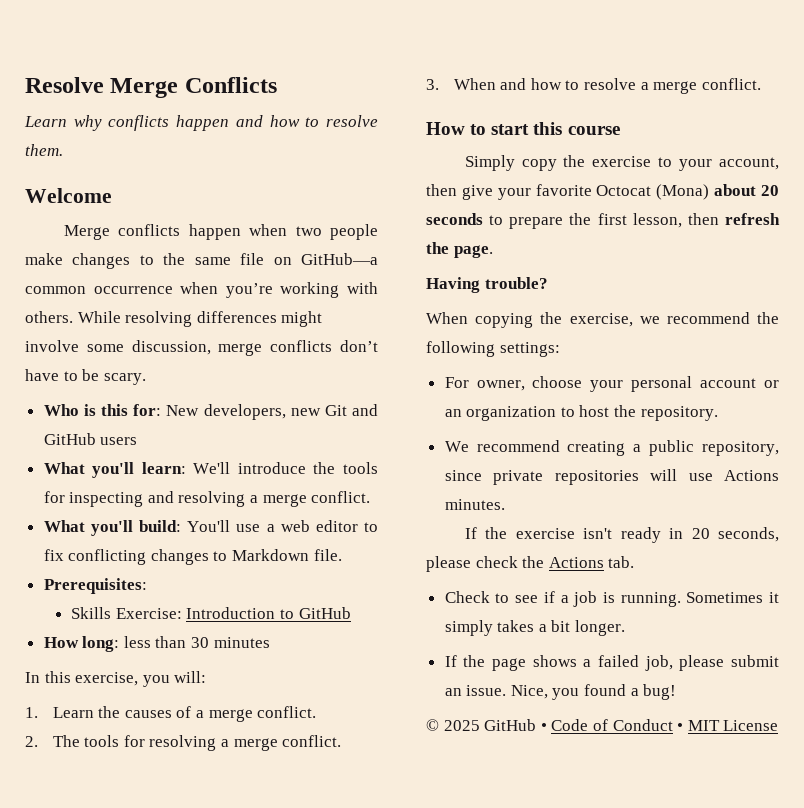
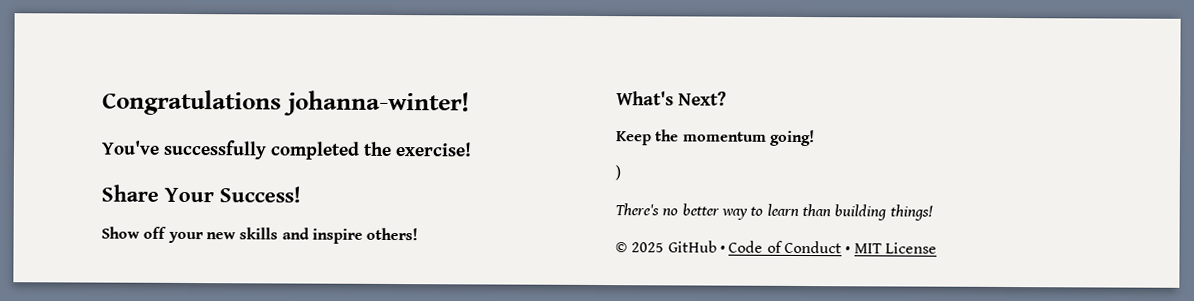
[25,77,277,98] [24,115,379,131] [25,144,63,156] [25,188,112,203] [63,224,378,240] [25,253,378,269] [25,282,378,298] [25,311,323,327] [25,340,378,356] [25,369,146,385] [43,404,379,420] [43,433,138,445] [43,462,379,478] [43,491,371,507] [43,520,378,536] [43,549,342,565] [43,578,147,594] [71,607,351,619] [43,636,270,652] [25,671,207,687] [25,706,317,722] [25,735,342,751] [426,78,761,94] [426,122,620,135] [464,155,779,171] [426,184,779,200] [426,213,780,229] [426,242,493,258] [426,277,548,293] [426,312,779,328] [426,341,560,357] [444,376,779,392] [444,405,718,421] [444,440,779,456] [444,469,779,485] [444,499,505,510] [464,527,779,543] [426,556,635,572] [444,591,779,607] [444,620,626,636] [444,655,779,671] [444,684,677,700] Resolve Merge Conflicts // Learn why conflicts happen and how to resolve them. // Welcome // Merge conflicts happen when two people make changes to the same file on GitHub—a common occurrence when you’re working with others. While resolving differences might involve some discussion, merge conflicts don’t have to be scary. // Who is this for: New developers, new Git and GitHub users // What you'll learn: We'll introduce the tools for inspecting and resolving a merge conflict. // What you'll build: You'll use a web editor to fix conflicting changes to Markdown file. // Prerequisites: // Skills Exercise: Introduction to GitHub // How long: less than 30 minutes // In this exercise, you will: // 1. Learn the causes of a merge conflict. // 2. The tools for resolving a merge conflict. // 3. When and how to resolve a merge conflict. // How to start this course // Simply copy the exercise to your account, then give your favorite Octocat (Mona) about 20 seconds to prepare the first lesson, then refresh the page. // Having trouble? // When copying the exercise, we recommend the following settings: // For owner, choose your personal account or an organization to host the repository. // We recommend creating a public repository, since private repositories will use Actions minutes. // If the exercise isn't ready in 20 seconds, please check the Actions tab. // Check to see if a job is running. Sometimes it simply takes a bit longer. // If the page shows a failed job, please submit an issue. Nice, you found a bug! -> [102,89,470,117] [101,139,472,160] [101,184,301,203] [101,226,419,244] [616,91,727,106] [616,129,815,147] [615,165,621,181] [615,203,933,221] Congratulations johanna-winter! // You've successfully completed the exercise! // Share Your Success! // Show off your new skills and inspire others! // What's Next? // Keep the momentum going! // ) // There's no better way to learn than building things!

